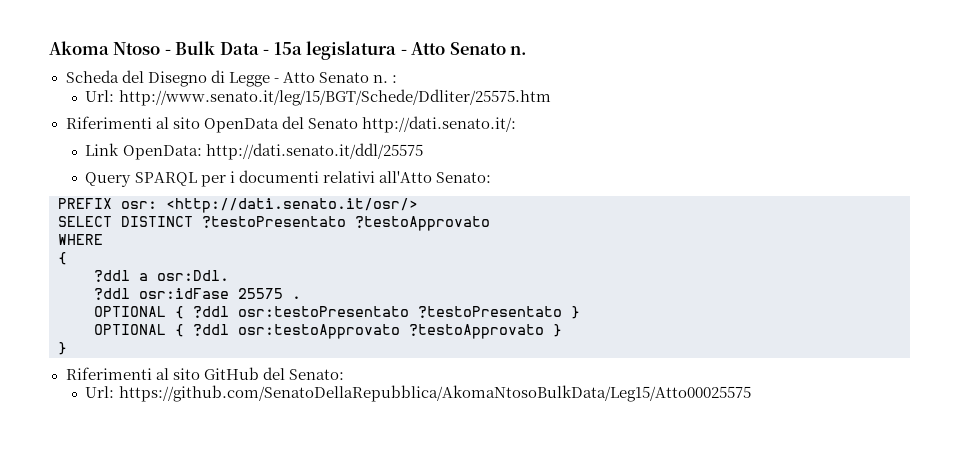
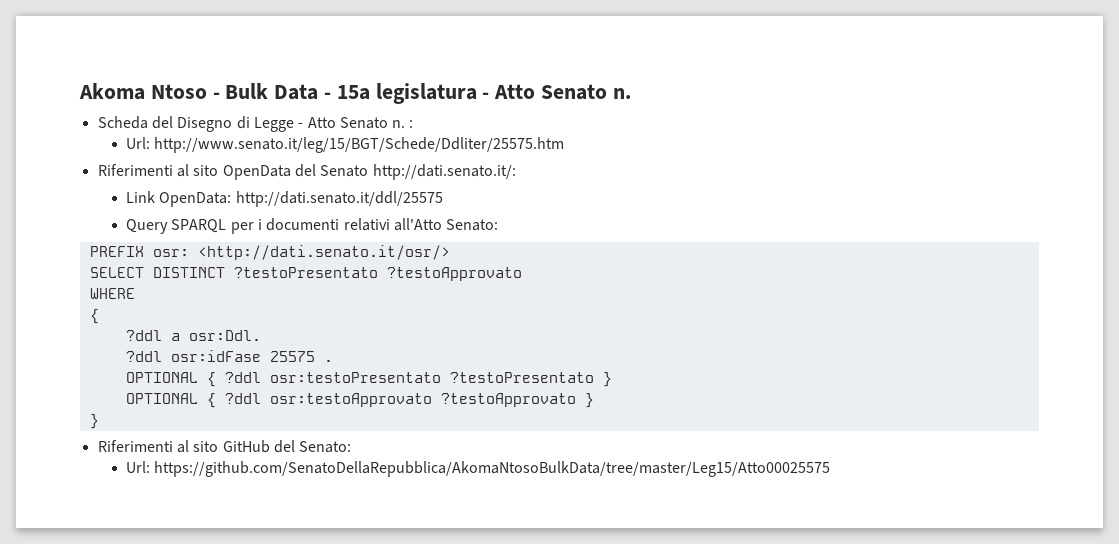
[118,385,751,402] https://github.com/SenatoDellaRepubblica/AkomaNtosoBulkData/Leg15/Atto00025575 -> [154,461,831,477] https://github.com/SenatoDellaRepubblica/AkomaNtosoBulkData/tree/master/Leg15/Atto00025575

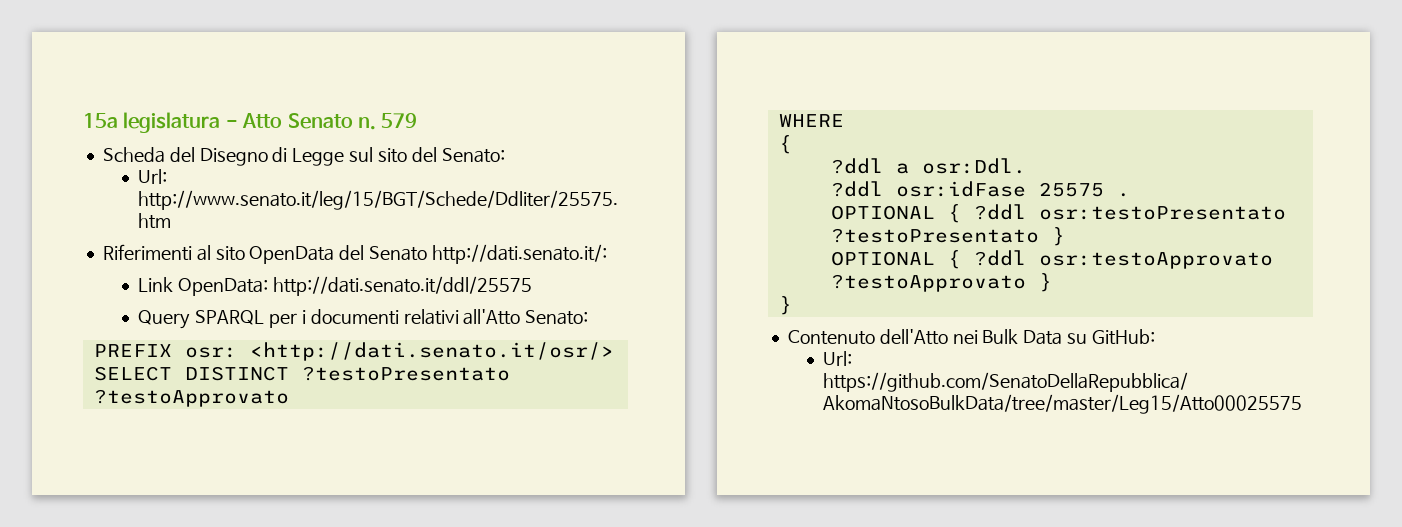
[79,83,332,100] Akoma Ntoso - Bulk Data - -> (83, 120) none
(631, 93) none -> [381,113,418,128] 579
[298,117,414,129] - Atto Senato n. : -> [349,147,505,163] sul sito del Senato:
[97,440,352,453] Riferimenti al sito GitHub del Senato: -> [787,329,1155,345] Contenuto dell'Atto nei Bulk Data su GitHub:

